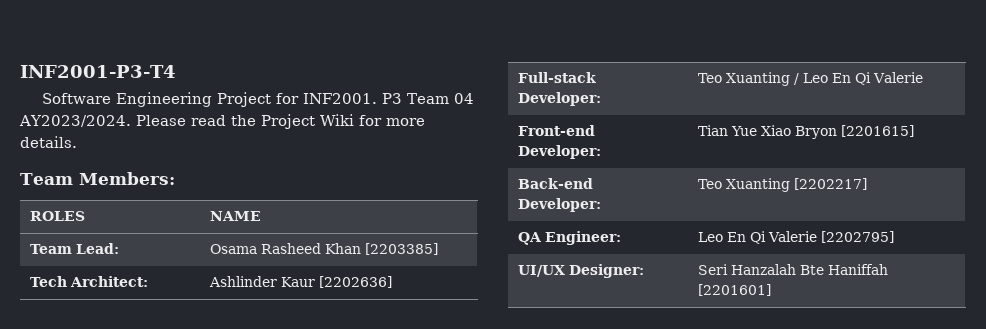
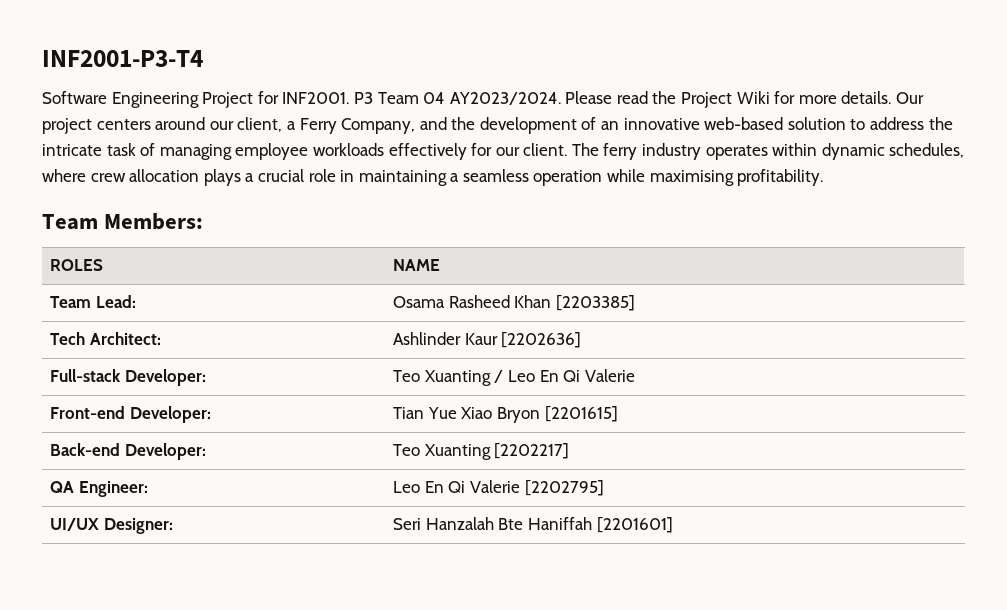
(77, 142) none -> [896,92,925,104] [42,117,953,134] [42,143,965,160] [42,169,824,186] Our project centers around our client, a Ferry Company, and the development of an innovative web-based solution to address the intricate task of managing employee workloads effectively for our client. The ferry industry operates within dynamic schedules, where crew allocation plays a crucial role in maintaining a seamless operation while maximising profitability.

